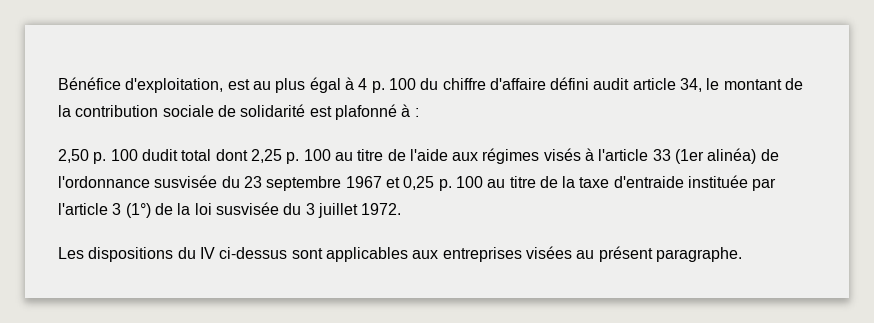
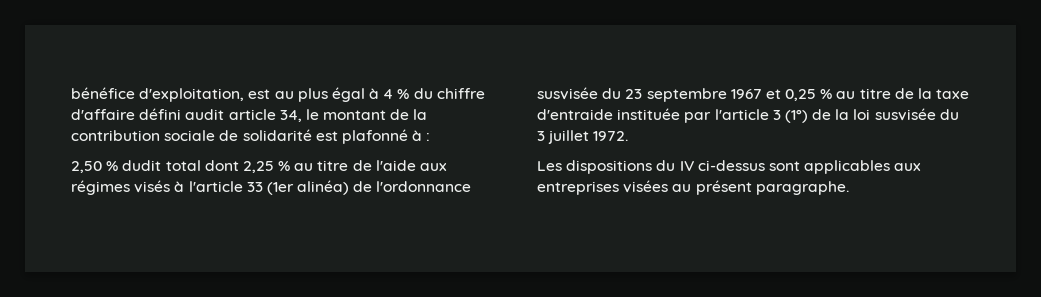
[58,77,121,90] Bénéfice -> [71,87,135,99] bénéfice
[371,78,416,93] p. 100 -> [397,89,410,99] %
[93,149,138,164] p. 100 -> [106,161,119,171] %
[286,149,331,164] p. 100 -> [278,161,291,171] %
[438,176,483,191] p. 100 -> [820,89,833,99] %

